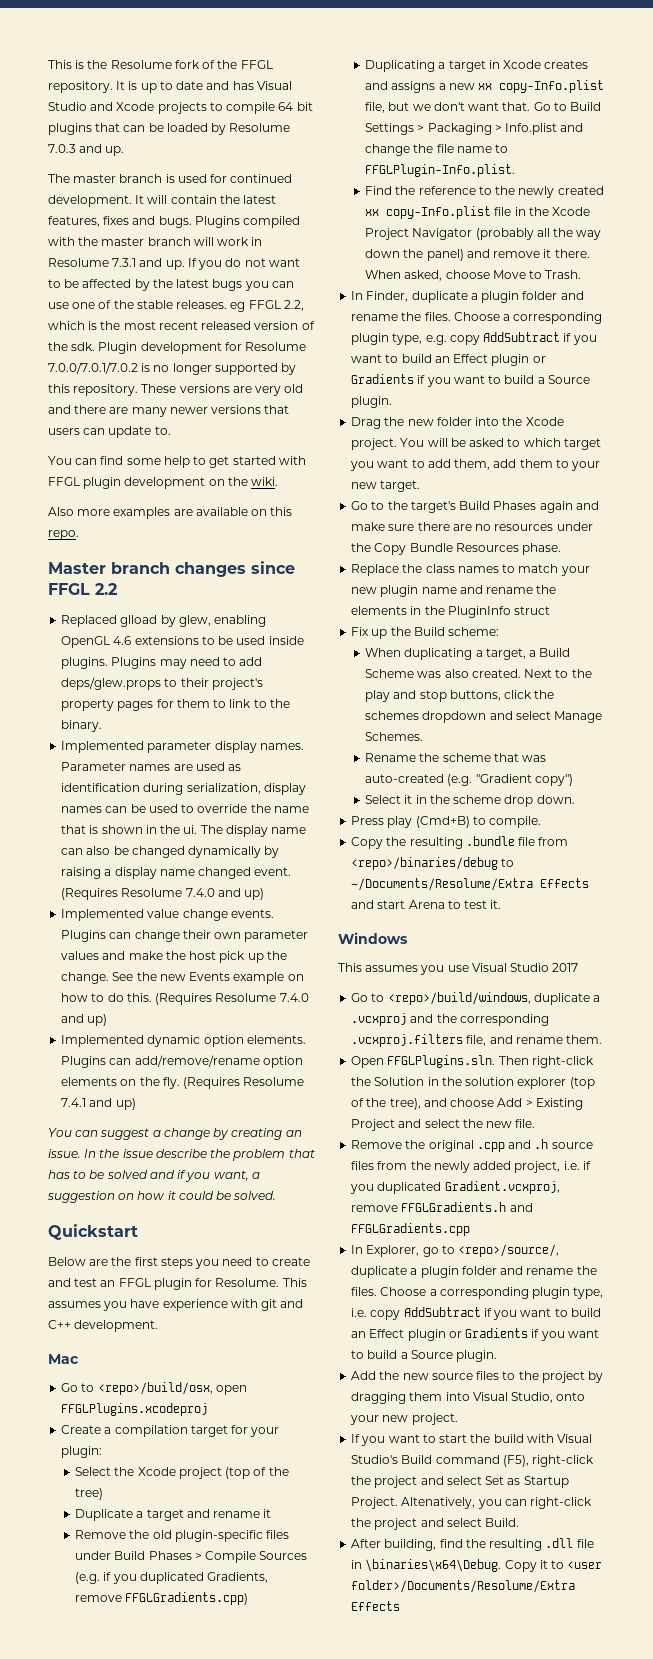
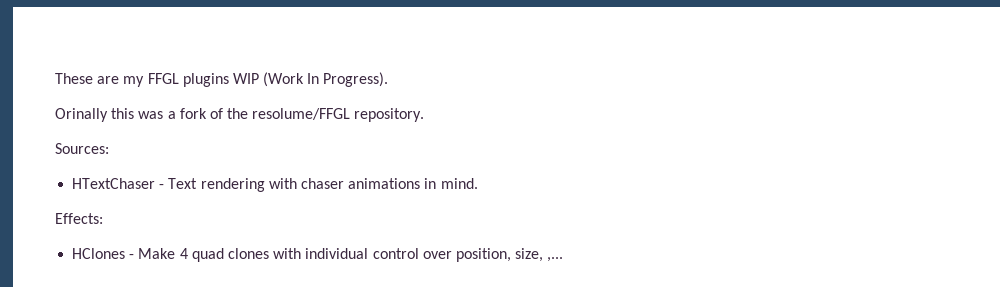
[48,60,172,69] This is the Resolume -> [55,72,389,87] [55,108,176,122] These are my FFGL plugins WIP (Work In Progress). // Orinally this was a
[240,60,273,69] [48,81,292,93] [48,102,313,114] [48,123,291,135] [48,144,125,156] [48,174,293,183] [48,195,277,207] [48,216,301,228] [48,237,263,246] [48,258,300,270] [48,279,294,291] [48,300,304,312] [48,321,315,330] [48,342,307,354] [48,362,297,375] [48,384,304,396] [48,405,290,417] [48,426,171,438] [48,456,306,468] [48,477,279,489] [48,507,293,519] [48,530,79,540] [48,561,295,577] [48,583,117,595] [61,615,267,627] [61,636,304,648] [61,657,263,669] [61,677,263,690] [61,699,290,711] [61,720,103,732] [61,741,304,753] [61,762,242,771] [61,783,306,795] [61,804,309,813] [61,825,307,837] [61,846,280,858] [61,867,292,879] [61,888,265,900] [61,909,274,921] [61,930,309,942] [61,951,287,963] [61,972,304,984] [61,993,309,1005] [61,1014,108,1026] [61,1035,306,1047] [61,1055,303,1068] [61,1077,305,1089] [61,1098,136,1110] [48,1128,302,1140] [48,1149,315,1161] [48,1170,260,1182] [47,1191,277,1203] [48,1224,138,1240] [48,1257,310,1269] [48,1278,307,1290] [48,1299,304,1311] [48,1320,159,1332] [48,1354,79,1364] [61,1382,247,1395] [61,1403,209,1416] [61,1425,280,1437] [61,1446,103,1458] [75,1467,289,1479] [75,1488,104,1500] [75,1509,272,1521] [75,1530,290,1542] [75,1551,308,1563] [75,1572,269,1584] [75,1592,249,1605] [365,60,589,72] [365,80,605,93] [365,102,602,113] [365,123,584,135] [365,144,509,156] [365,164,516,177] [365,186,604,198] [365,206,591,219] [365,228,602,240] [365,249,590,261] [365,270,582,281] [351,291,584,303] [351,312,603,324] [351,332,597,345] [351,354,546,366] [351,374,590,387] [351,396,393,408] [351,417,564,429] [351,438,601,450] [350,459,601,471] [351,480,421,492] [351,501,599,513] [351,522,593,531] [351,543,562,555] [351,564,590,576] [351,585,557,597] [351,606,551,618] [351,627,500,639] [365,648,571,660] [365,669,592,678] [365,690,555,702] [365,711,603,723] [365,732,424,741] [365,753,547,762] [365,774,573,786] [365,795,575,807] [351,816,542,828] [351,836,569,849] [351,857,515,870] [351,878,590,891] [351,900,502,909] [338,932,408,944] [338,963,579,975] [351,992,601,1005] [351,1013,549,1026] [351,1034,603,1047] [351,1055,594,1068] [351,1077,595,1089] [351,1098,583,1110] [351,1119,536,1131] [351,1139,593,1152] [351,1161,591,1173] [350,1181,560,1194] [351,1202,533,1212] [351,1223,471,1236] [351,1244,560,1257] [351,1266,597,1278] [351,1287,604,1299] [351,1307,601,1320] [351,1328,599,1341] [351,1350,498,1362] [351,1371,604,1383] [351,1392,586,1404] [350,1413,458,1425] [351,1434,593,1446] [351,1455,595,1467] [351,1476,569,1488] [351,1497,593,1509] [351,1518,520,1530] [351,1538,594,1551] [351,1559,603,1572] [351,1580,576,1593] [351,1601,401,1611] FFGL repository. It is up to date and has Visual Studio and Xcode projects to compile 64 bit plugins that can be loaded by Resolume 7.0.3 and up. // The master branch is used for continued development. It will contain the latest features, fixes and bugs. Plugins compiled with the master branch will work in Resolume 7.3.1 and up. If you do not want to be affected by the latest bugs you can use one of the stable releases. eg FFGL 2.2, which is the most recent released version of the sdk. Plugin development for Resolume 7.0.0/7.0.1/7.0.2 is no longer supported by this repository. These versions are very old and there are many newer versions that users can update to. // You can find some help to get started with FFGL plugin development on the wiki. // Also more examples are available on this repo. // Master branch changes since FFGL 2.2 // Replaced glload by glew, enabling OpenGL 4.6 extensions to be used inside plugins. Plugins may need to add deps/glew.props to their project's property pages for them to link to the binary. // Implemented parameter display names. Parameter names are used as identification during serialization, display names can be used to override the name that is shown in the ui. The display name can also be changed dynamically by raising a display name changed event. (Requires Resolume 7.4.0 and up) // Implemented value change events. Plugins can change their own parameter values and make the host pick up the change. See the new Events example on how to do this. (Requires Resolume 7.4.0 and up) // Implemented dynamic option elements. Plugins can add/remove/rename option elements on the fly. (Requires Resolume 7.4.1 and up) // You can suggest a change by creating an issue. In the issue describe the problem that has to be solved and if you want, a suggestion on how it could be solved. // Quickstart // Below are the first steps you need to create and test an FFGL plugin for Resolume. This assumes you have experience with git and C++ development. // Mac // Go to <repo>/build/osx, open FFGLPlugins.xcodeproj // Create a compilation target for your plugin: // Select the Xcode project (top of the tree) // Duplicate a target and rename it // Remove the old plugin-specific files under Build Phases > Compile Sources (e.g. if you duplicated Gradients, remove FFGLGradients.cpp) // Duplicating a target in Xcode creates and assigns a new xx copy-Info.plist file, but we don't want that. Go to Build Settings > Packaging > Info.plist and change the file name to FFGLPlugin-Info.plist. // Find the reference to the newly created xx copy-Info.plist file in the Xcode Project Navigator (probably all the way down the panel) and remove it there. When asked, choose Move to Trash. // In Finder, duplicate a plugin folder and rename the files. Choose a corresponding plugin type, e.g. copy AddSubtract if you want to build an Effect plugin or Gradients if you want to build a Source plugin. // Drag the new folder into the Xcode project. You will be asked to which target you want to add them, add them to your new target. // Go to the target's Build Phases again and make sure there are no resources under the Copy Bundle Resources phase. // Replace the class names to match your new plugin name and rename the elements in the PluginInfo struct // Fix up the Build scheme: // When duplicating a target, a Build Scheme was also created. Next to the play and stop buttons, click the schemes dropdown and select Manage Schemes. // Rename the scheme that was auto-created (e.g. "Gradient copy") // Select it in the scheme drop down. // Press play (Cmd+B) to compile. // Copy the resulting .bundle file from <repo>/binaries/debug to ~/Documents/Resolume/Extra Effects and start Arena to test it. // Windows // This assumes you use Visual Studio 2017 // Go to <repo>/build/windows, duplicate a .vcxproj and the corresponding .vcxproj.filters file, and rename them. // Open FFGLPlugins.sln. Then right-click the Solution in the solution explorer (top of the tree), and choose Add > Existing Project and select the new file. // Remove the original .cpp and .h source files from the newly added project, i.e. if you duplicated Gradient.vcxproj, remove FFGLGradients.h and FFGLGradients.cpp // In Explorer, go to <repo>/source/, duplicate a plugin folder and rename the files. Choose a corresponding plugin type, i.e. copy AddSubtract if you want to build an Effect plugin or Gradients if you want to build a Source plugin. // Add the new source files to the project by dragging them into Visual Studio, onto your new project. // If you want to start the build with Visual Studio's Build command (F5), right-click the project and select Set as Startup Project. Altenatively, you can right-click the project and select Build. // After building, find the resulting .dll file in \binaries\x64\Debug. Copy it to <user folder>/Documents/Resolume/Extra Effects -> [252,108,425,122] [55,143,109,154] [72,178,478,192] [55,213,103,224] [72,248,564,262] resolume/FFGL repository. // Sources: // HTextChaser - Text rendering with chaser animations in mind. // Effects: // HClones - Make 4 quad clones with individual control over position, size, ,...

